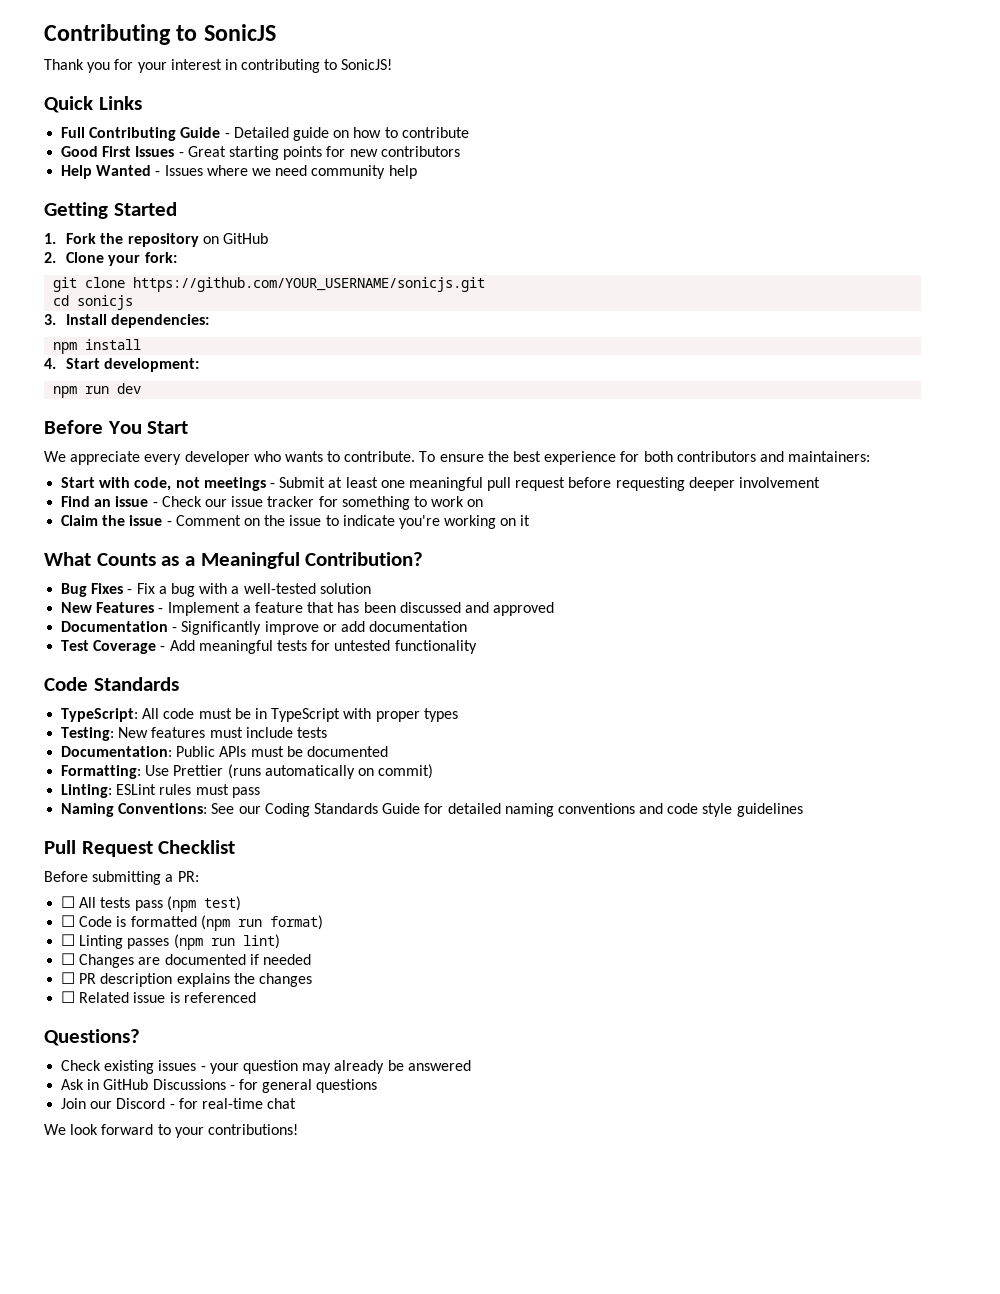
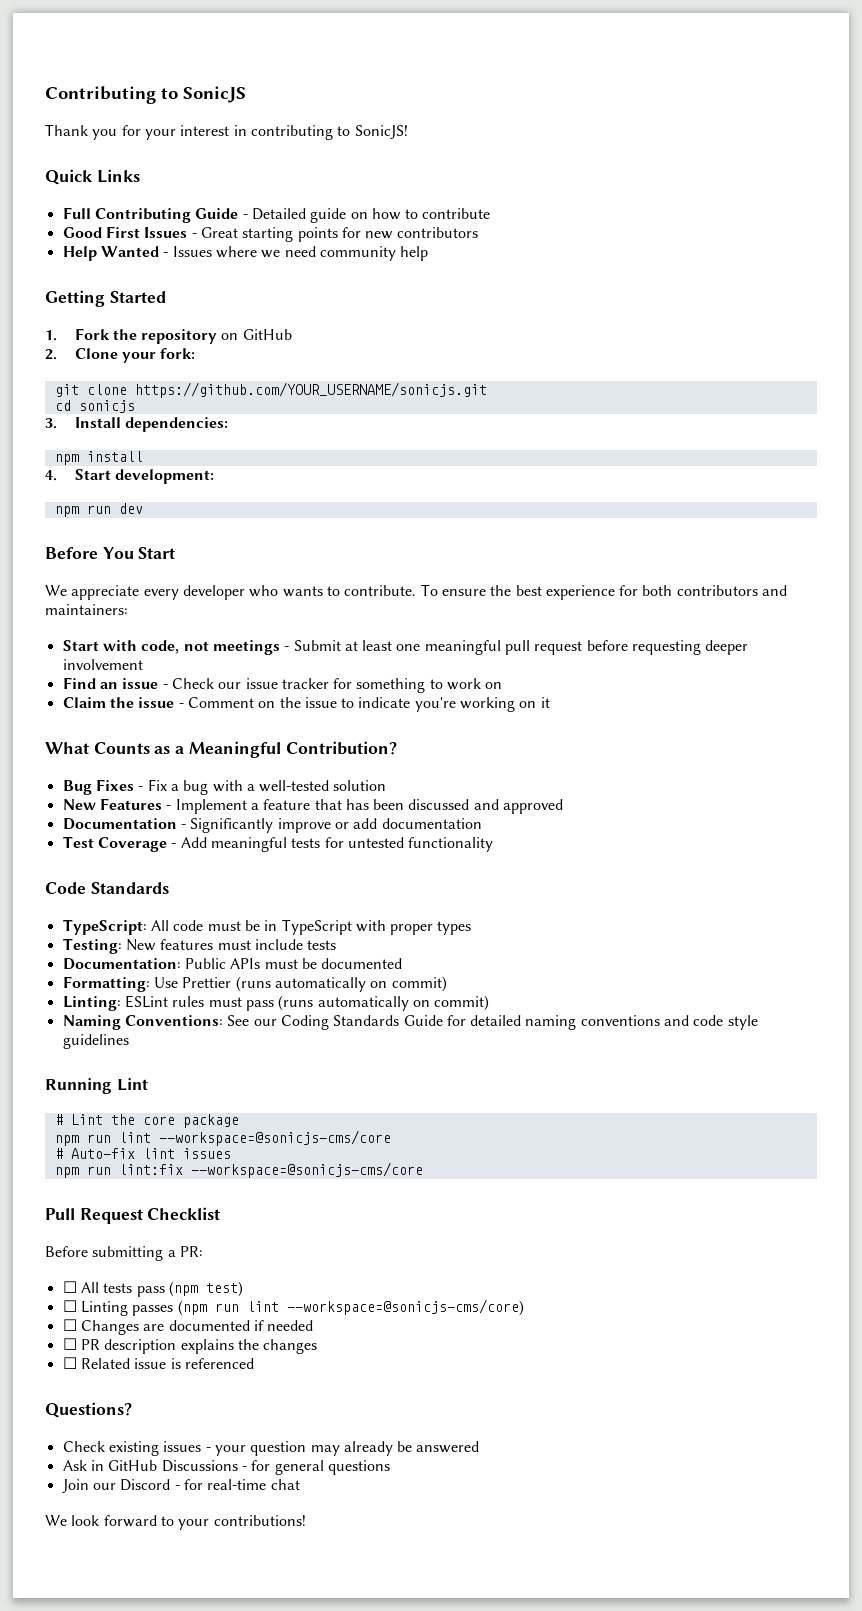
(260, 792) none -> [278,995,490,1011] (runs automatically on commit)
(803, 810) none -> [45,1078,148,1094] [54,1114,239,1128] [54,1130,391,1146] [54,1148,231,1159] [54,1162,423,1178] // Running Lint // # Lint the core package // npm run lint --workspace=@sonicjs-cms/core // # Auto-fix lint issues // npm run lint:fix --workspace=@sonicjs-cms/core
[61,915,323,931] // ☐ Code is formatted (npm run format) -> (243, 1289) none
[242,934,280,949] lint) -> [246,1299,524,1316] lint --workspace=@sonicjs-cms/core)

